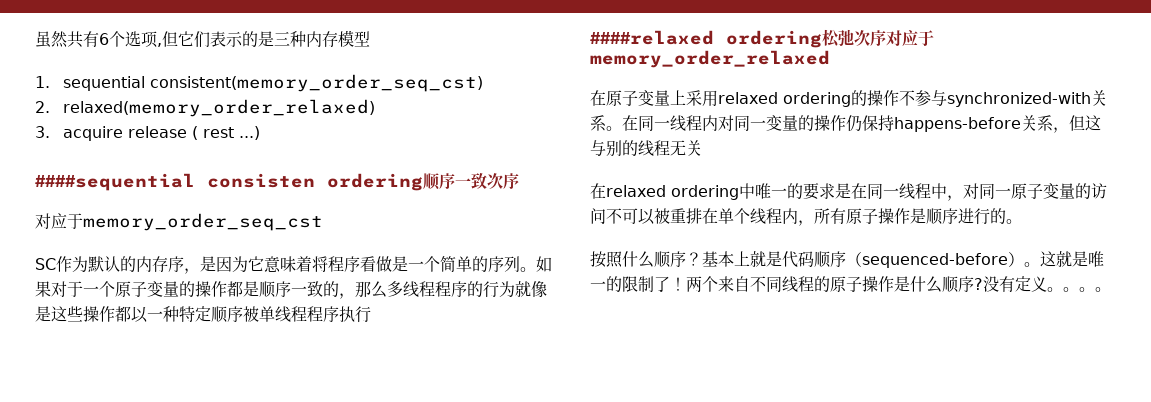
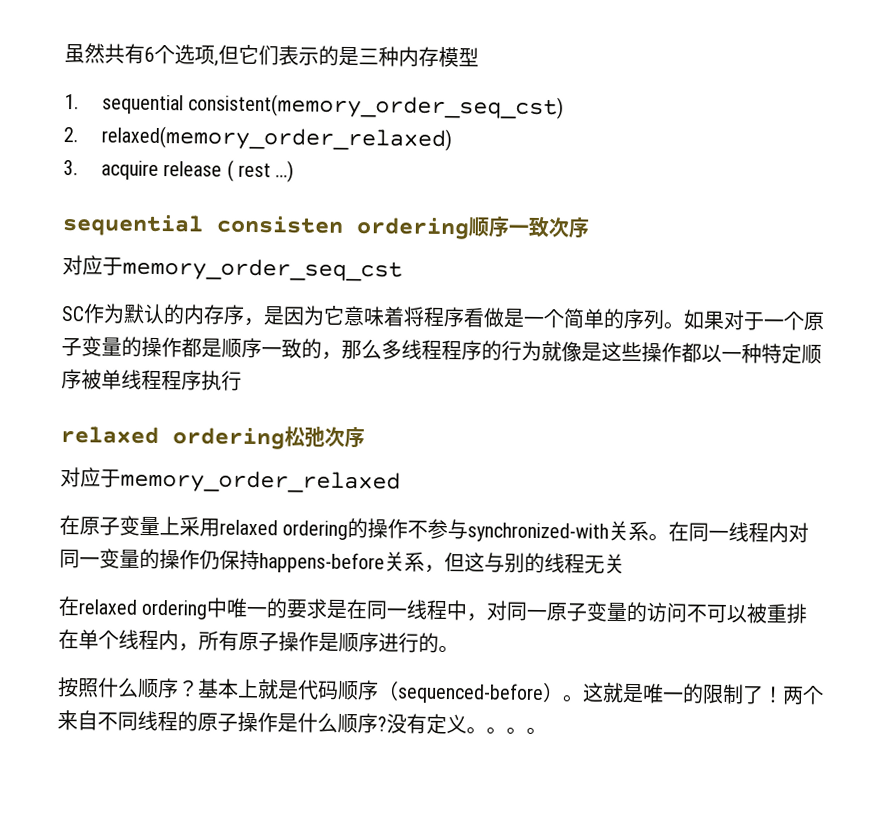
[35,173,195,191] ####sequential -> [62,213,204,237] sequential
[590,30,714,45] ####relaxed -> [60,425,159,445] relaxed
(886, 38) none -> (365, 437) //

